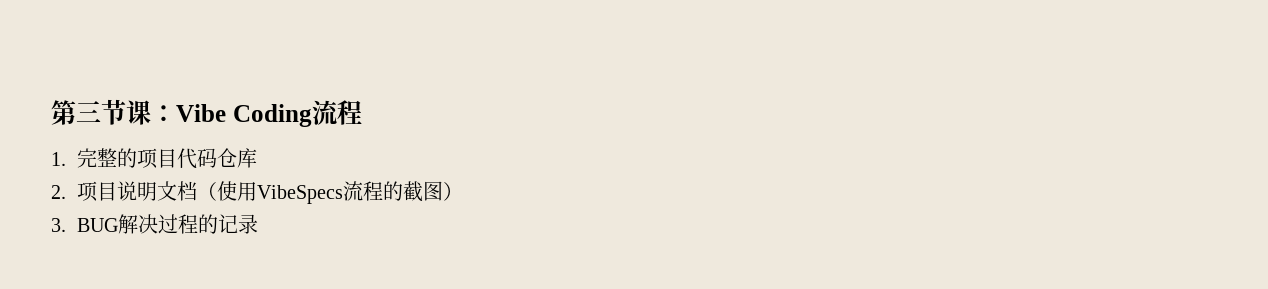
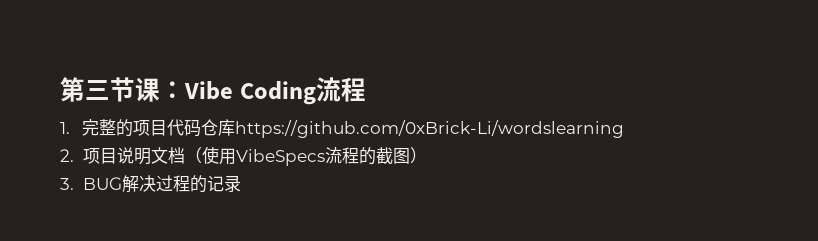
(257, 158) none -> [235,120,625,138] https://github.com/0xBrick-Li/wordslearning

